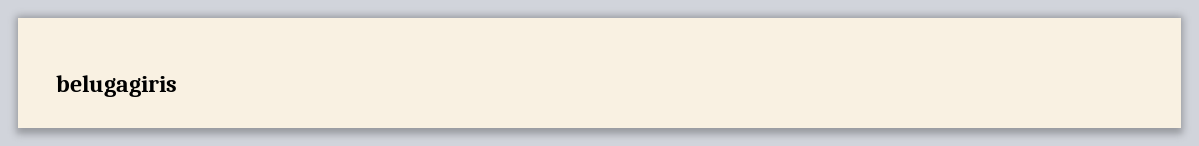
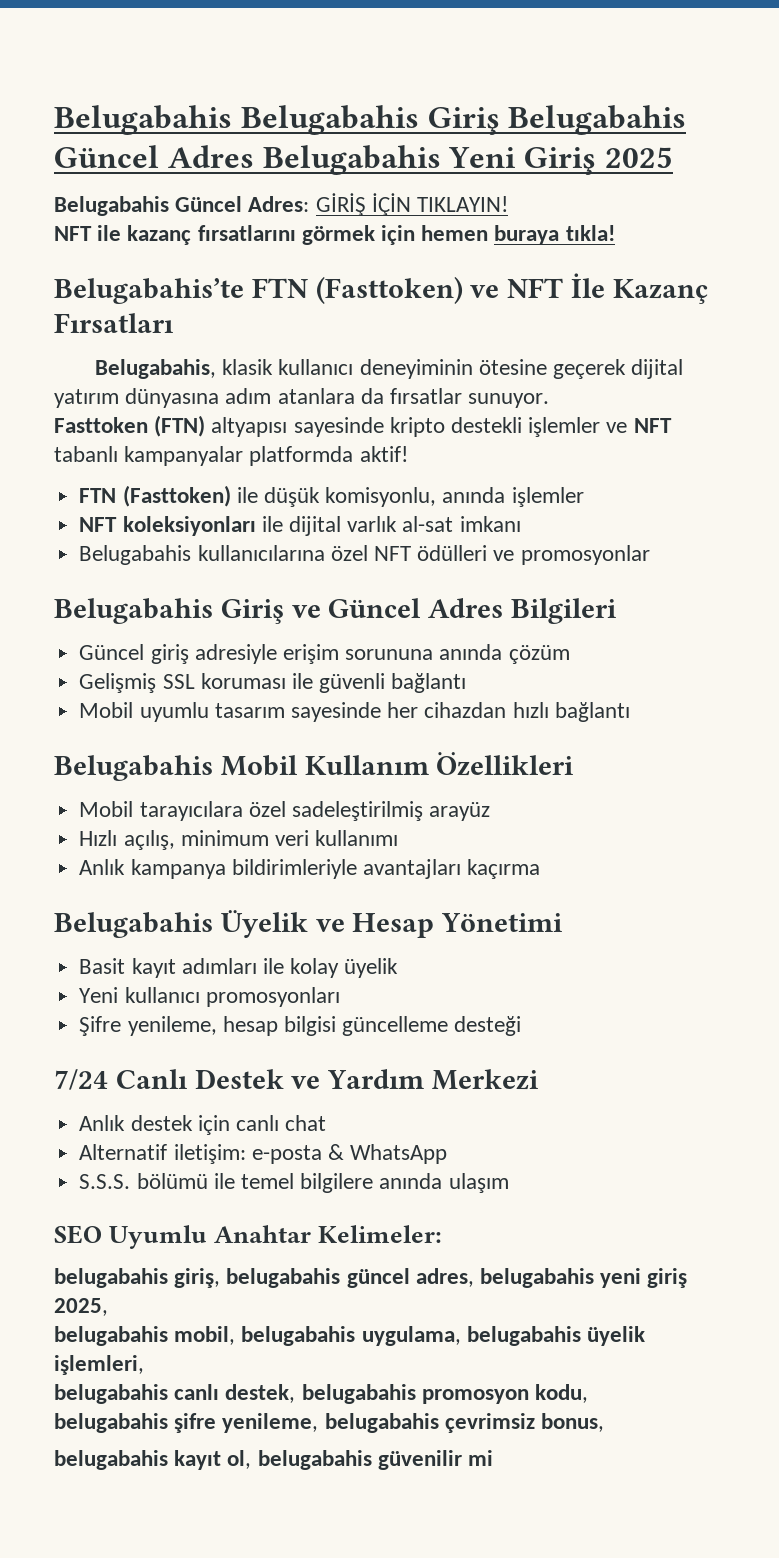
[56,75,177,97] belugagiris -> [54,105,687,135] [54,145,673,175] [54,193,509,216] [54,225,615,245] [54,273,708,304] [54,313,173,333] [94,359,684,379] [54,388,550,408] [54,415,672,437] [54,446,408,466] [79,485,584,507] [79,516,521,536] [79,545,650,565] [54,598,617,624] [79,644,570,664] [79,673,467,693] [79,702,630,722] [54,752,574,781] [79,801,491,821] [79,830,399,850] [79,859,541,879] [54,910,563,938] [79,958,399,978] [79,987,340,1007] [79,1016,522,1036] [54,1069,539,1090] [79,1115,327,1135] [79,1144,448,1164] [79,1173,509,1193] [54,1225,443,1249] [54,1268,688,1288] [54,1298,108,1316] [54,1326,646,1346] [54,1355,144,1375] [54,1384,589,1404] [54,1413,605,1433] [54,1450,494,1470] Belugabahis Belugabahis Giriş Belugabahis Güncel Adres Belugabahis Yeni Giriş 2025 // Belugabahis Güncel Adres: GİRİŞ İÇİN TIKLAYIN! // NFT ile kazanç fırsatlarını görmek için hemen buraya tıkla! // Belugabahis’te FTN (Fasttoken) ve NFT İle Kazanç Fırsatları // Belugabahis, klasik kullanıcı deneyiminin ötesine geçerek dijital yatırım dünyasına adım atanlara da fırsatlar sunuyor. // Fasttoken (FTN) altyapısı sayesinde kripto destekli işlemler ve NFT tabanlı kampanyalar platformda aktif! // FTN (Fasttoken) ile düşük komisyonlu, anında işlemler // NFT koleksiyonları ile dijital varlık al-sat imkanı // Belugabahis kullanıcılarına özel NFT ödülleri ve promosyonlar // Belugabahis Giriş ve Güncel Adres Bilgileri // Güncel giriş adresiyle erişim sorununa anında çözüm // Gelişmiş SSL koruması ile güvenli bağlantı // Mobil uyumlu tasarım sayesinde her cihazdan hızlı bağlantı // Belugabahis Mobil Kullanım Özellikleri // Mobil tarayıcılara özel sadeleştirilmiş arayüz // Hızlı açılış, minimum veri kullanımı // Anlık kampanya bildirimleriyle avantajları kaçırma // Belugabahis Üyelik ve Hesap Yönetimi // Basit kayıt adımları ile kolay üyelik // Yeni kullanıcı promosyonları // Şifre yenileme, hesap bilgisi güncelleme desteği // 7/24 Canlı Destek ve Yardım Merkezi // Anlık destek için canlı chat // Alternatif iletişim: e-posta & WhatsApp // S.S.S. bölümü ile temel bilgilere anında ulaşım // SEO Uyumlu Anahtar Kelimeler: // belugabahis giriş, belugabahis güncel adres, belugabahis yeni giriş 2025, // belugabahis mobil, belugabahis uygulama, belugabahis üyelik işlemleri, // belugabahis canlı destek, belugabahis promosyon kodu, // belugabahis şifre yenileme, belugabahis çevrimsiz bonus, // belugabahis kayıt ol, belugabahis güvenilir mi

